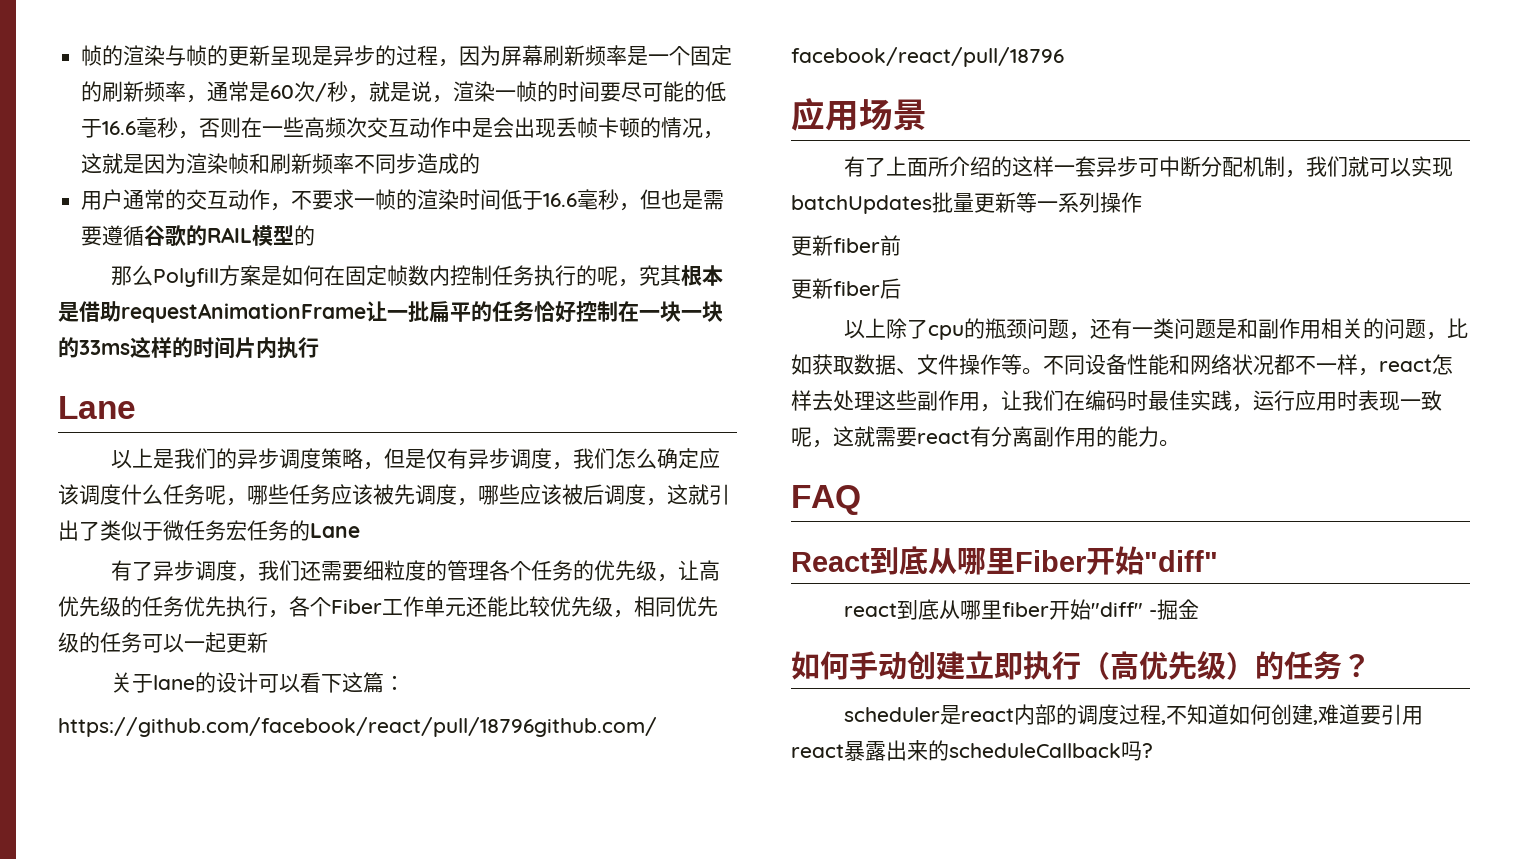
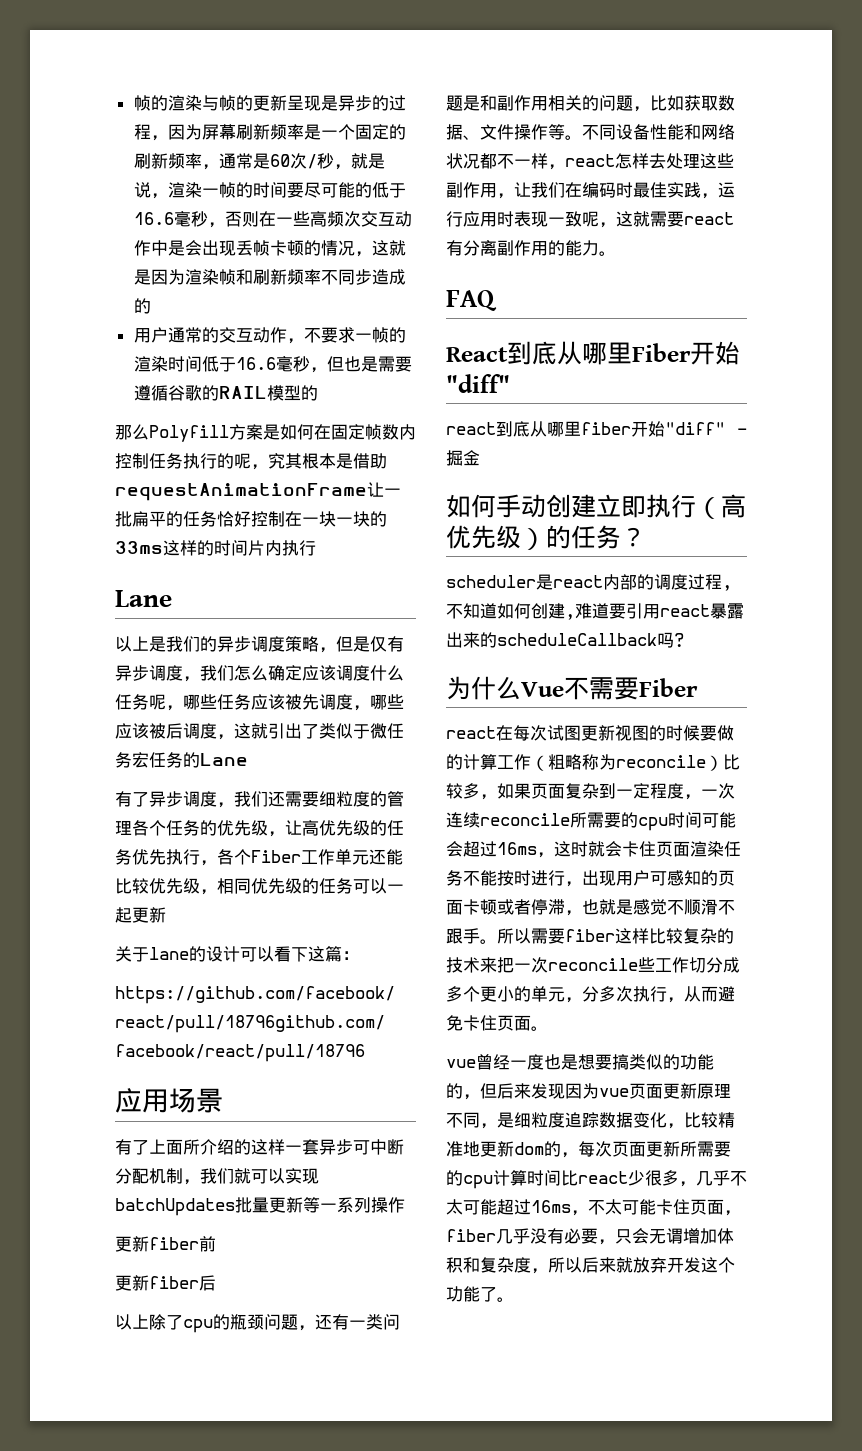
(1153, 750) none -> [446,676,698,700] [446,725,734,741] [446,754,740,771] [446,783,735,800] [446,812,736,831] [446,841,741,858] [446,870,735,887] [446,899,735,916] [446,928,734,944] [446,957,740,973] [446,986,735,1003] [446,1015,548,1031] [446,1054,714,1070] [446,1083,731,1100] [446,1112,735,1129] [446,1141,731,1158] [446,1170,747,1189] [446,1199,741,1216] [446,1228,734,1245] [446,1257,735,1274] [446,1286,514,1302] // 为什么Vue不需要Fiber // react在每次试图更新视图的时候要做的计算工作（粗略称为reconcile）比较多，如果页面复杂到一定程度，一次连续reconcile所需要的cpu时间可能会超过16ms，这时就会卡住页面渲染任务不能按时进行，出现用户可感知的页面卡顿或者停滞，也就是感觉不顺滑不跟手。所以需要fiber这样比较复杂的技术来把一次reconcile些工作切分成多个更小的单元，分多次执行，从而避免卡住页面。 // vue曾经一度也是想要搞类似的功能的，但后来发现因为vue页面更新原理不同，是细粒度追踪数据变化，比较精准地更新dom的，每次页面更新所需要的cpu计算时间比react少很多，几乎不太可能超过16ms，不太可能卡住页面，fiber几乎没有必要，只会无谓增加体积和复杂度，所以后来就放弃开发这个功能了。

